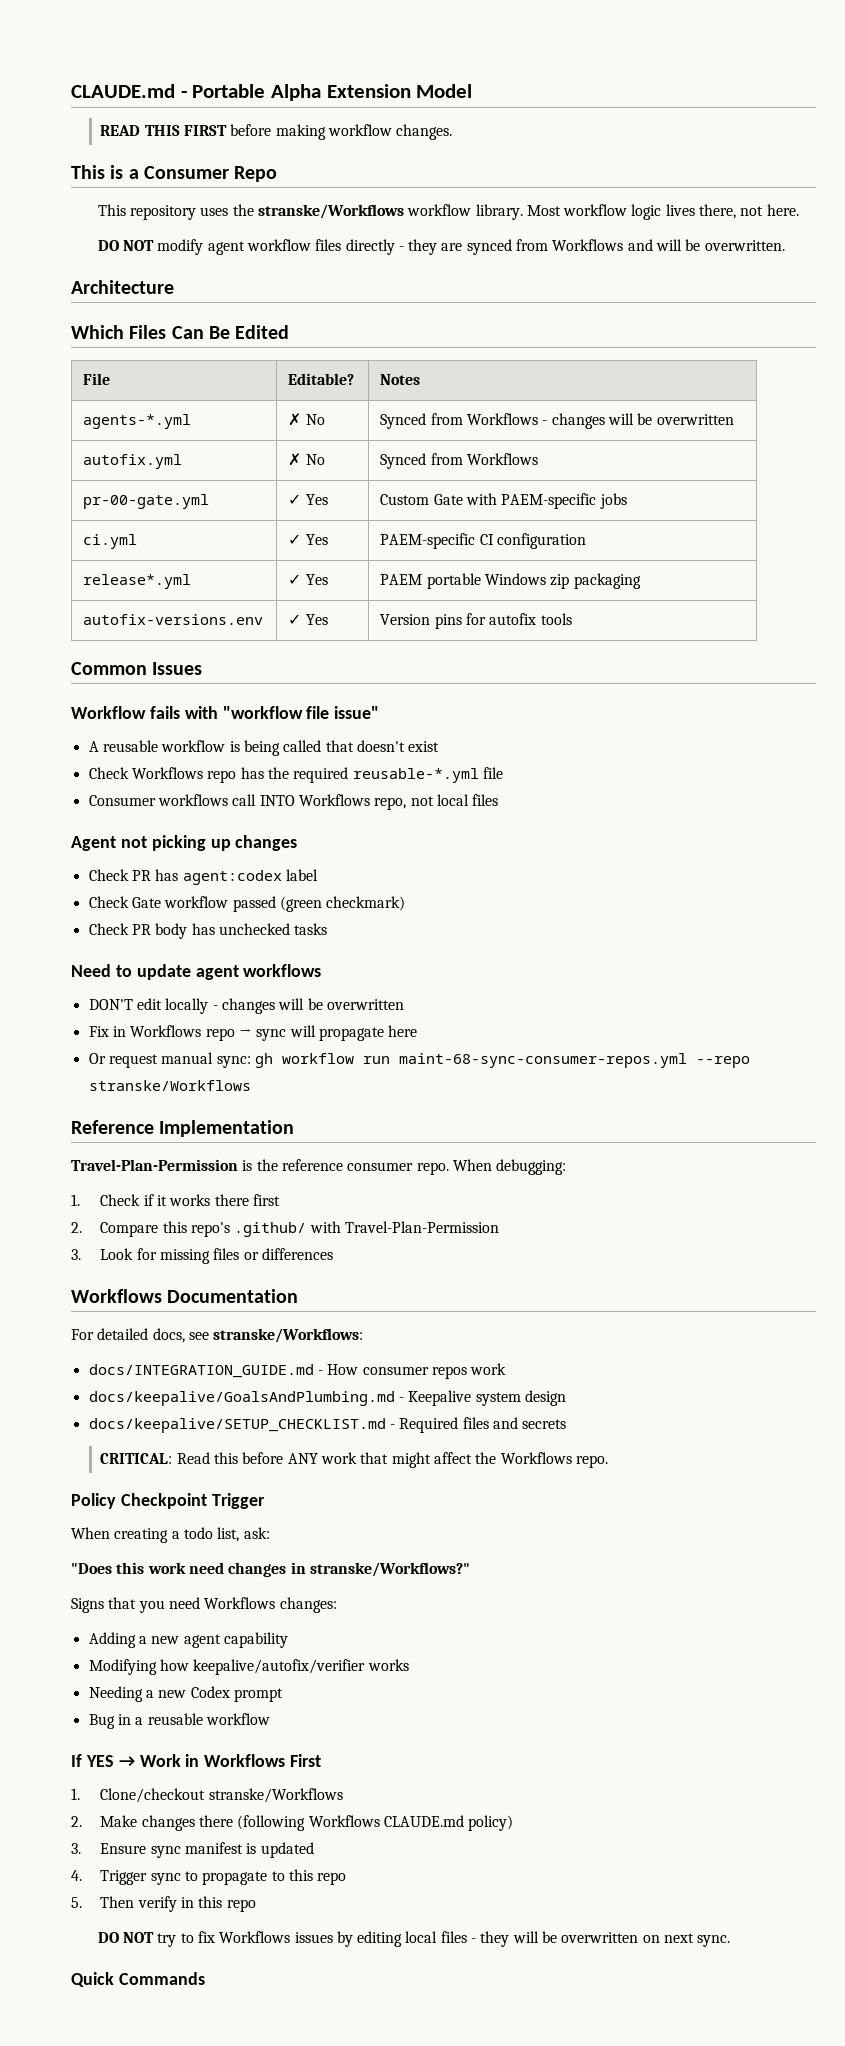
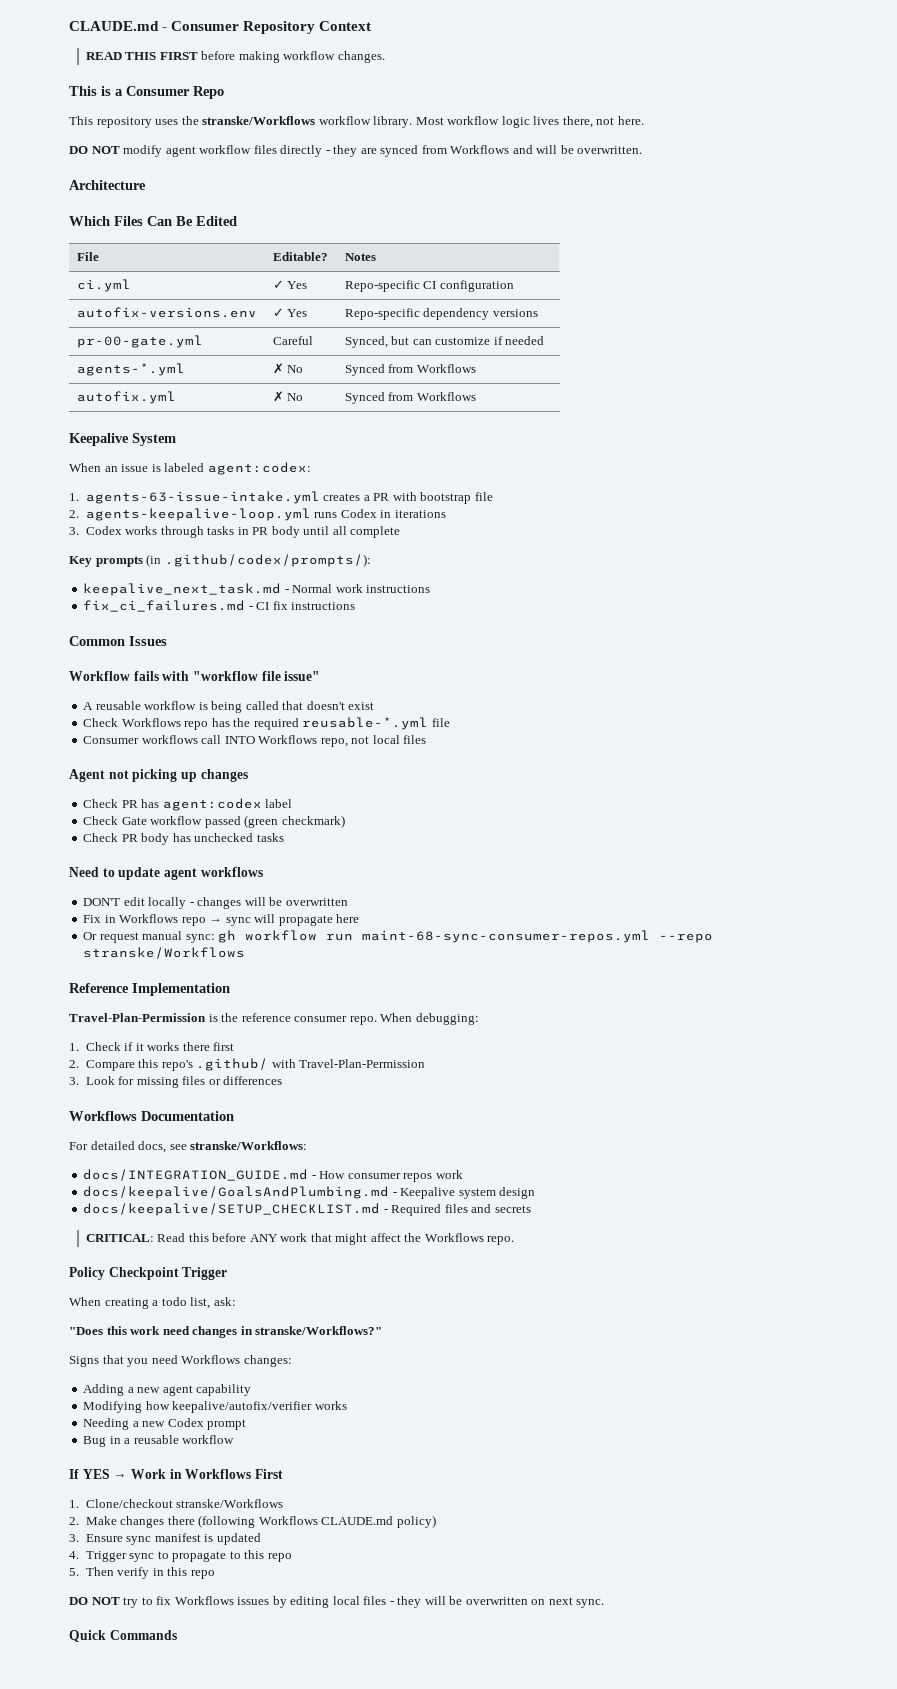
[192,84,473,101] Portable Alpha Extension Model -> [171,21,372,34] Consumer Repository Context
(421, 379) none -> [76,279,131,292] [272,280,308,289] [344,280,514,292] [76,307,257,318] [272,308,308,317] [344,308,538,320] [76,335,203,348] [272,336,313,345] [344,336,545,348] // ci.yml | ✓ Yes | Repo-specific CI configuration // autofix-versions.env | ✓ Yes | Repo-specific dependency versions // pr-00-gate.yml | Careful | Synced, but can customize if needed
[542,413,734,429] - changes will be overwritten -> (476, 368) none
[83,494,210,509] [288,494,328,505] [380,493,627,509] [83,534,138,549] [288,534,328,545] [380,533,586,549] [83,574,192,589] [288,574,328,585] [380,573,641,589] [83,614,264,625] [288,614,328,625] [380,613,572,629] // pr-00-gate.yml | ✓ Yes | Custom Gate with PAEM-specific jobs // ci.yml | ✓ Yes | PAEM-specific CI configuration // release*.yml | ✓ Yes | PAEM portable Windows zip packaging // autofix-versions.env | ✓ Yes | Version pins for autofix tools -> [69,433,176,446] [69,462,311,475] [69,491,493,504] [69,508,446,521] [69,526,401,538] [69,554,371,567] [83,583,431,596] [83,600,356,612] // Keepalive System // When an issue is labeled agent:codex: // 1. agents-63-issue-intake.yml creates a PR with bootstrap file // 2. agents-keepalive-loop.yml runs Codex in iterations // 3. Codex works through tasks in PR body until all complete // Key prompts (in .github/codex/prompts/): // keepalive_next_task.md - Normal work instructions // fix_ci_failures.md - CI fix instructions

